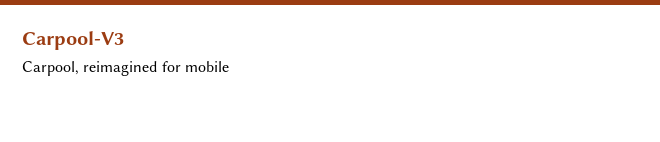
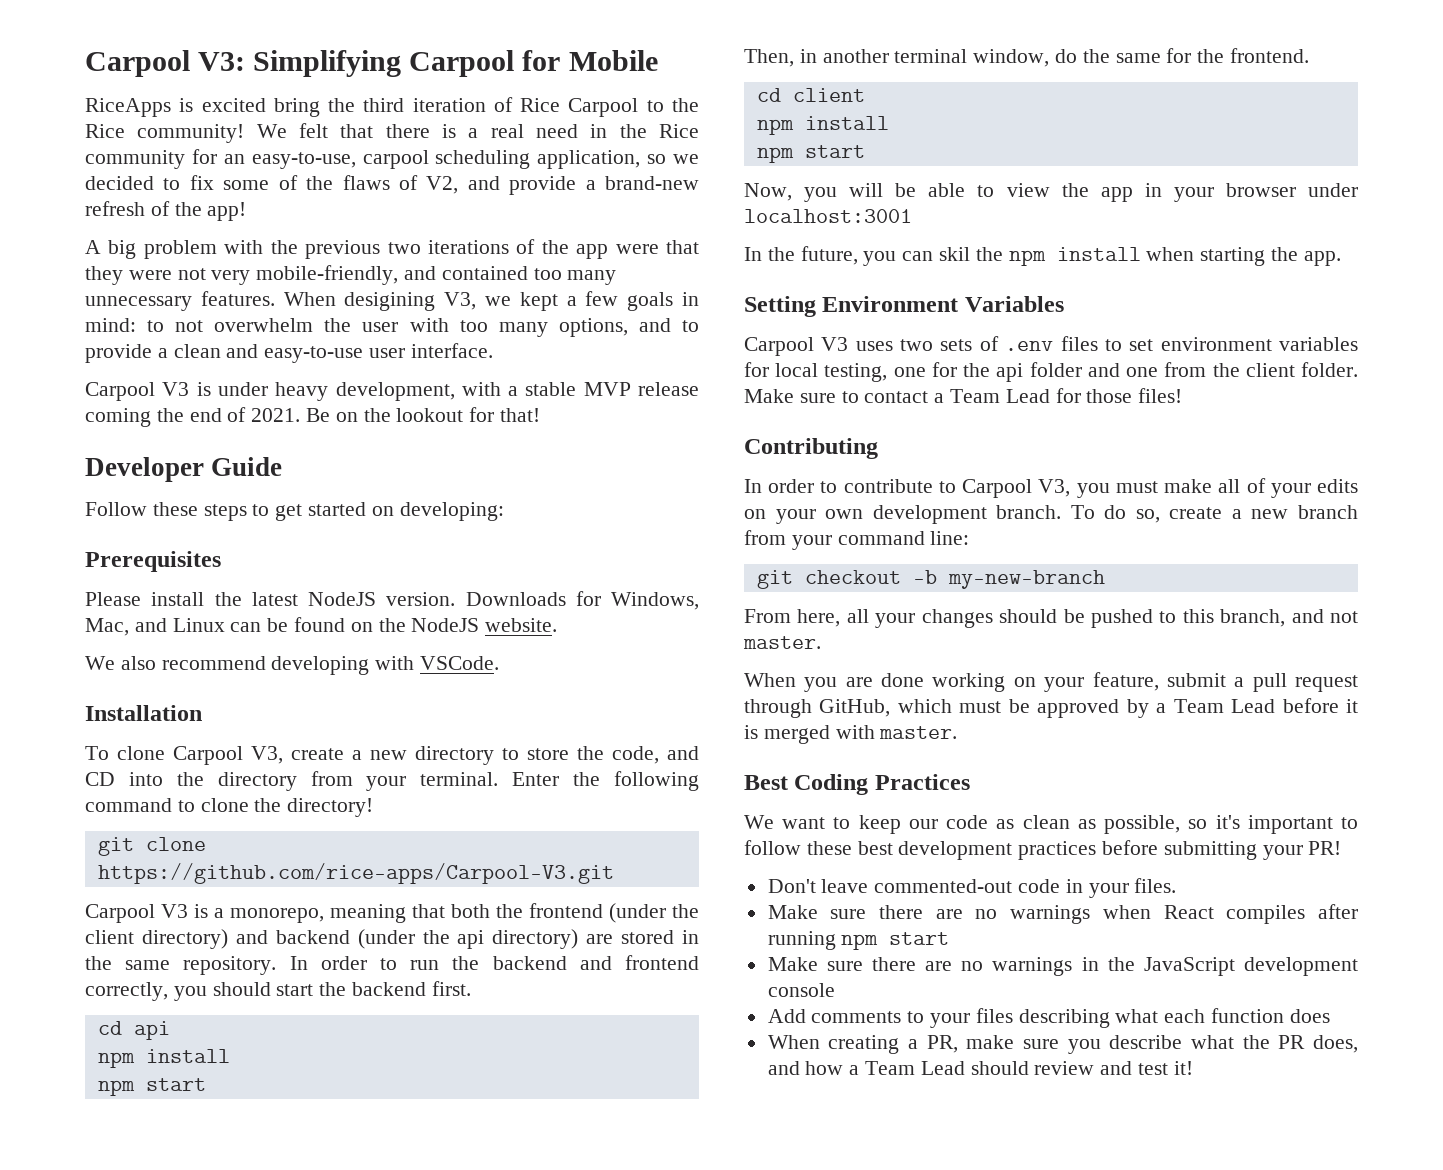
[22,31,124,50] [22,61,229,76] Carpool-V3 // Carpool, reimagined for mobile -> [85,50,658,77] [85,97,699,117] [85,123,699,143] [85,149,699,169] [85,175,700,195] [85,201,247,221] [85,239,699,259] [85,265,617,285] [85,291,699,311] [85,318,699,337] [85,343,493,363] [85,382,699,401] [85,407,541,427] [85,457,283,482] [85,502,504,521] [85,551,221,572] [85,591,699,610] [85,617,558,636] [85,656,500,675] [85,705,202,721] [85,746,699,765] [85,771,700,791] [85,798,374,817] [97,837,206,856] [97,863,614,884] [85,903,699,923] [85,929,699,949] [85,955,699,975] [85,981,471,1001] [97,1021,170,1040] [97,1049,230,1068] [97,1078,206,1096] [744,48,1310,67] [756,88,865,102] [756,116,889,135] [756,145,865,163] [744,183,1358,202] [744,209,912,223] [744,246,1341,266] [744,296,1064,317] [744,336,1358,356] [744,362,1358,382] [744,388,1183,403] [744,438,878,459] [744,478,1358,498] [744,505,1358,524] [744,530,970,550] [756,570,1105,589] [744,609,1358,628] [743,636,821,649] [744,672,1358,692] [744,698,1358,718] [744,725,958,744] [744,774,970,795] [744,815,1358,834] [744,840,1342,860] [767,878,1177,898] [767,904,1358,924] [767,931,950,950] [767,957,1358,976] [767,983,835,997] [767,1008,1330,1028] [767,1035,1358,1054] [767,1061,1193,1075] Carpool V3: Simplifying Carpool for Mobile // RiceApps is excited bring the third iteration of Rice Carpool to the Rice community! We felt that there is a real need in the Rice community for an easy-to-use, carpool scheduling application, so we decided to fix some of the flaws of V2, and provide a brand-new refresh of the app! // A big problem with the previous two iterations of the app were that they were not very mobile-friendly, and contained too many unnecessary features. When desigining V3, we kept a few goals in mind: to not overwhelm the user with too many options, and to provide a clean and easy-to-use user interface. // Carpool V3 is under heavy development, with a stable MVP release coming the end of 2021. Be on the lookout for that! // Developer Guide // Follow these steps to get started on developing: // Prerequisites // Please install the latest NodeJS version. Downloads for Windows, Mac, and Linux can be found on the NodeJS website. // We also recommend developing with VSCode. // Installation // To clone Carpool V3, create a new directory to store the code, and CD into the directory from your terminal. Enter the following command to clone the directory! // git clone https://github.com/rice-apps/Carpool-V3.git // Carpool V3 is a monorepo, meaning that both the frontend (under the client directory) and backend (under the api directory) are stored in the same repository. In order to run the backend and frontend correctly, you should start the backend first. // cd api // npm install // npm start // Then, in another terminal window, do the same for the frontend. // cd client // npm install // npm start // Now, you will be able to view the app in your browser under localhost:3001 // In the future, you can skil the npm install when starting the app. // Setting Environment Variables // Carpool V3 uses two sets of .env files to set environment variables for local testing, one for the api folder and one from the client folder. Make sure to contact a Team Lead for those files! // Contributing // In order to contribute to Carpool V3, you must make all of your edits on your own development branch. To do so, create a new branch from your command line: // git checkout -b my-new-branch // From here, all your changes should be pushed to this branch, and not master. // When you are done working on your feature, submit a pull request through GitHub, which must be approved by a Team Lead before it is merged with master. // Best Coding Practices // We want to keep our code as clean as possible, so it's important to follow these best development practices before submitting your PR! // Don't leave commented-out code in your files. // Make sure there are no warnings when React compiles after running npm start // Make sure there are no warnings in the JavaScript development console // Add comments to your files describing what each function does // When creating a PR, make sure you describe what the PR does, and how a Team Lead should review and test it!

